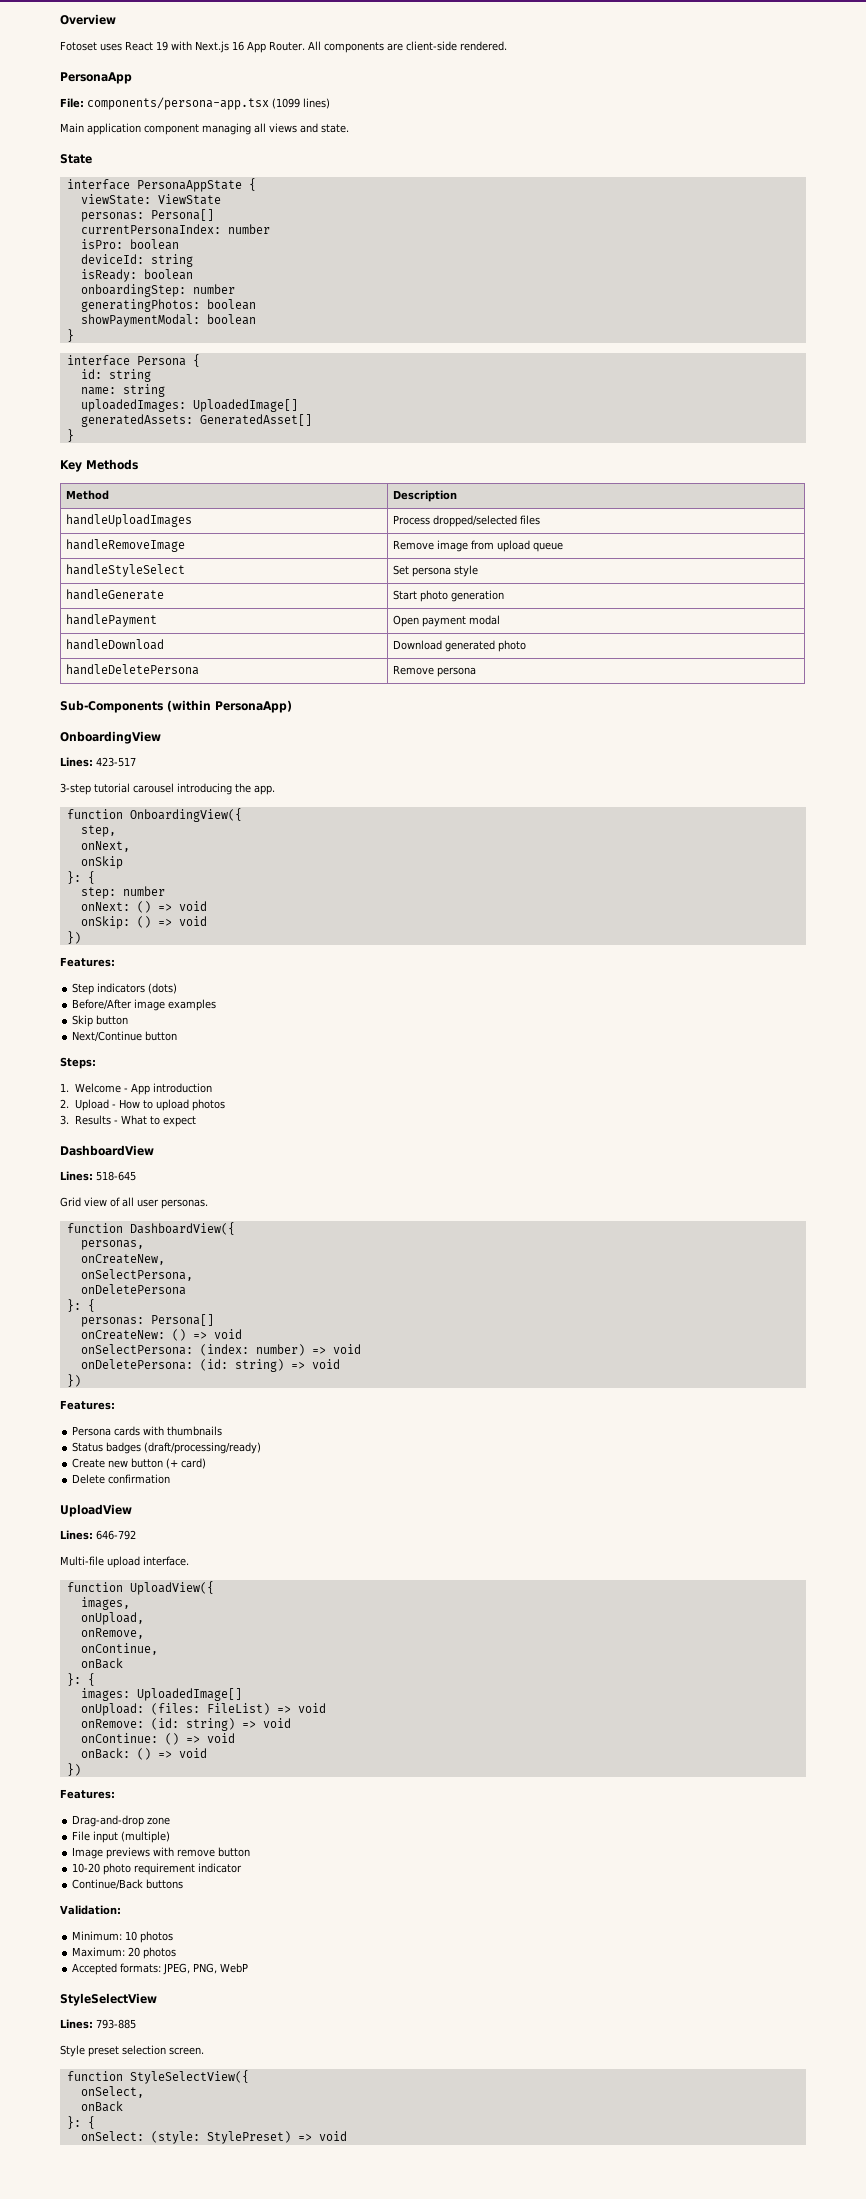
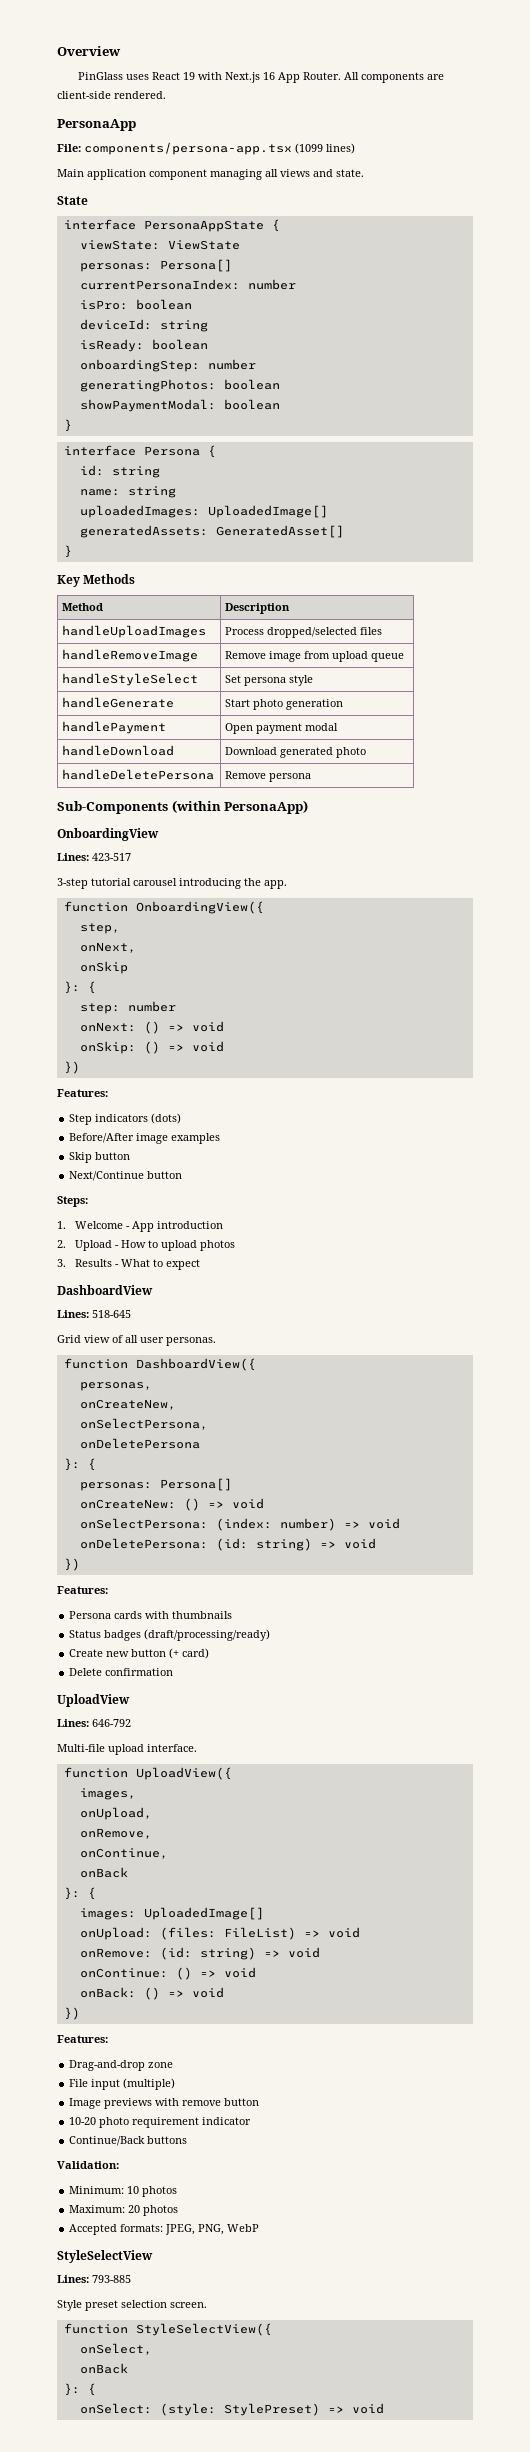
[60,41,97,51] Fotoset -> [77,72,123,80] PinGlass

